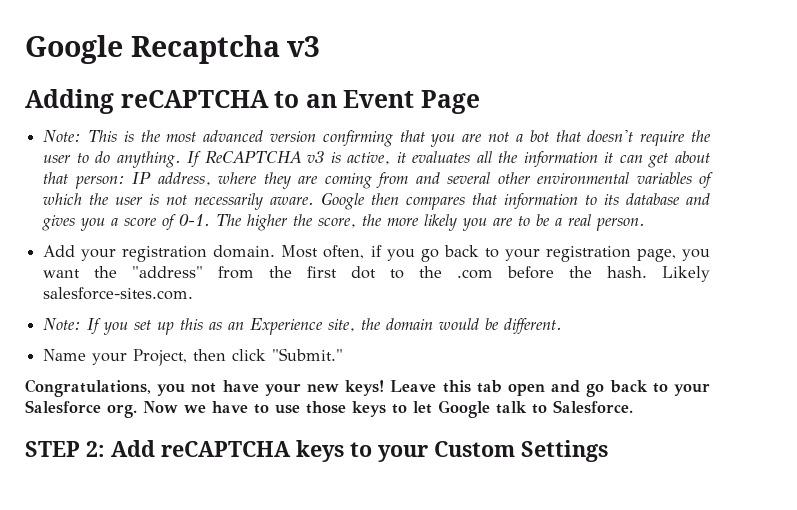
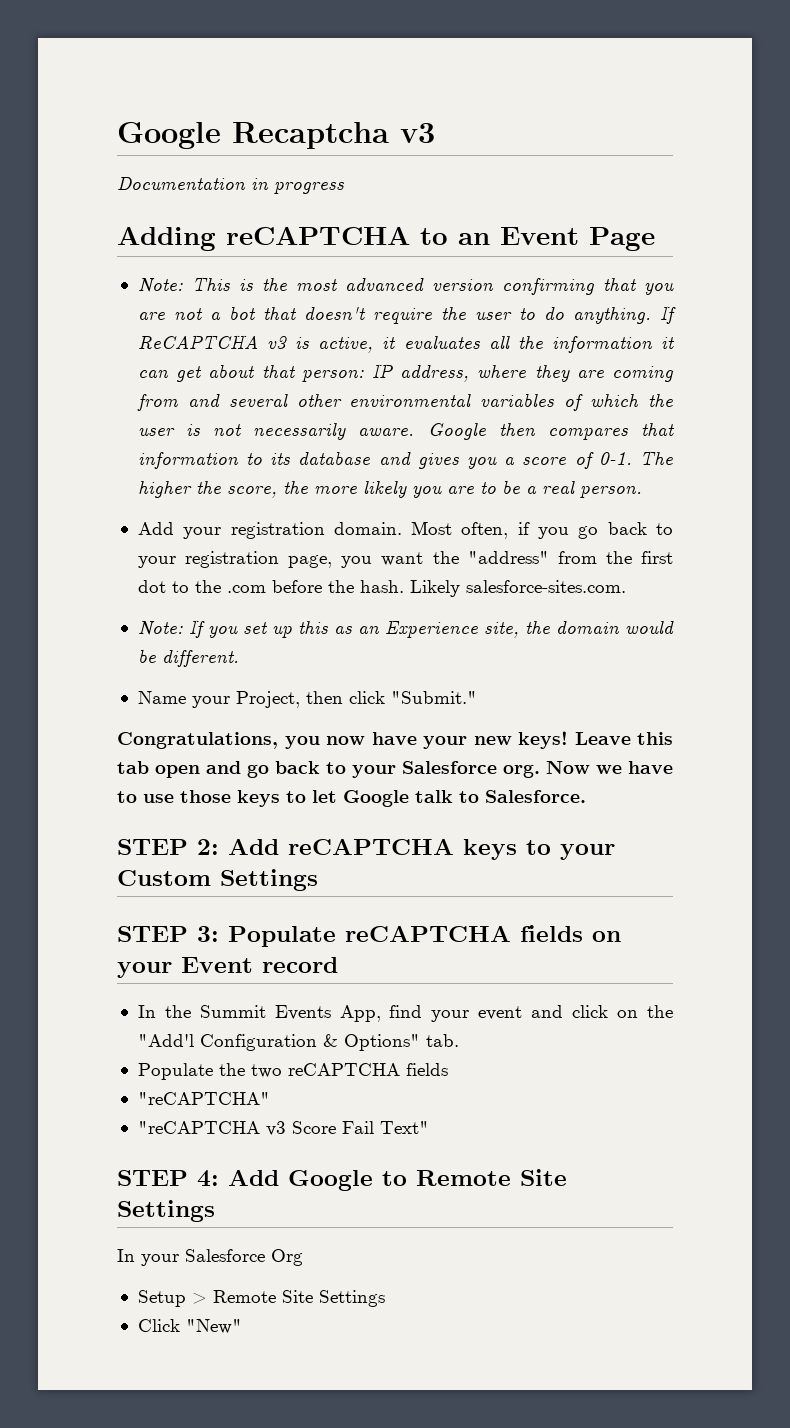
(321, 46) none -> [117,177,344,194] // Documentation in progress
[191,383,217,393] not -> [326,736,365,745] now
(608, 451) none -> [117,925,621,947] [117,957,338,978] [137,1005,674,1022] [137,1034,459,1051] [137,1063,448,1080] [137,1092,270,1105] [137,1121,429,1136] [117,1169,567,1191] [117,1200,215,1222] [117,1249,303,1266] [137,1290,385,1307] [137,1319,242,1334] // STEP 3: Populate reCAPTCHA fields on your Event record // In the Summit Events App, find your event and click on the "Add'l Configuration & Options" tab. // Populate the two reCAPTCHA fields // "reCAPTCHA" // "reCAPTCHA v3 Score Fail Text" // STEP 4: Add Google to Remote Site Settings // In your Salesforce Org // Setup > Remote Site Settings // Click "New"

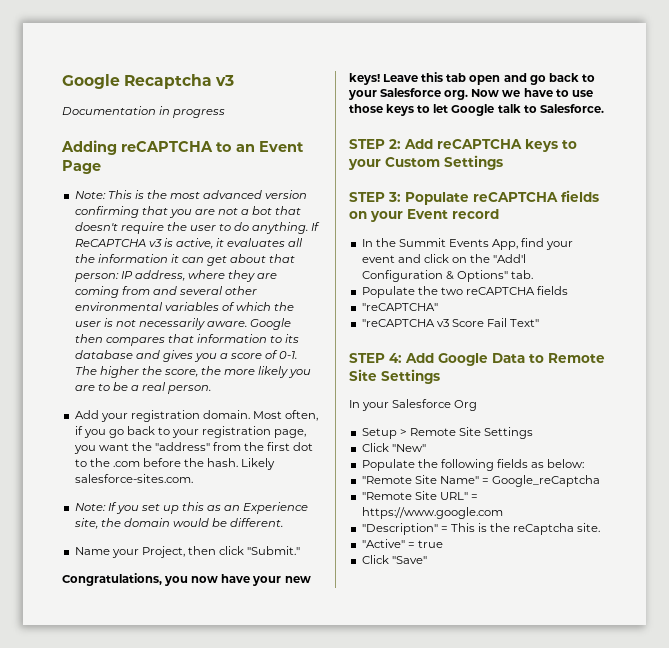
(373, 1180) none -> [492,353,525,363] Data
(242, 1326) none -> [361,459,585,471] [361,475,601,487] [361,491,478,500] [361,507,503,519] [361,523,601,535] [361,539,443,548] [361,555,427,564] // Populate the following fields as below: // "Remote Site Name" = Google_reCaptcha // "Remote Site URL" = https://www.google.com // "Description" = This is the reCaptcha site. // "Active" = true // Click "Save"

